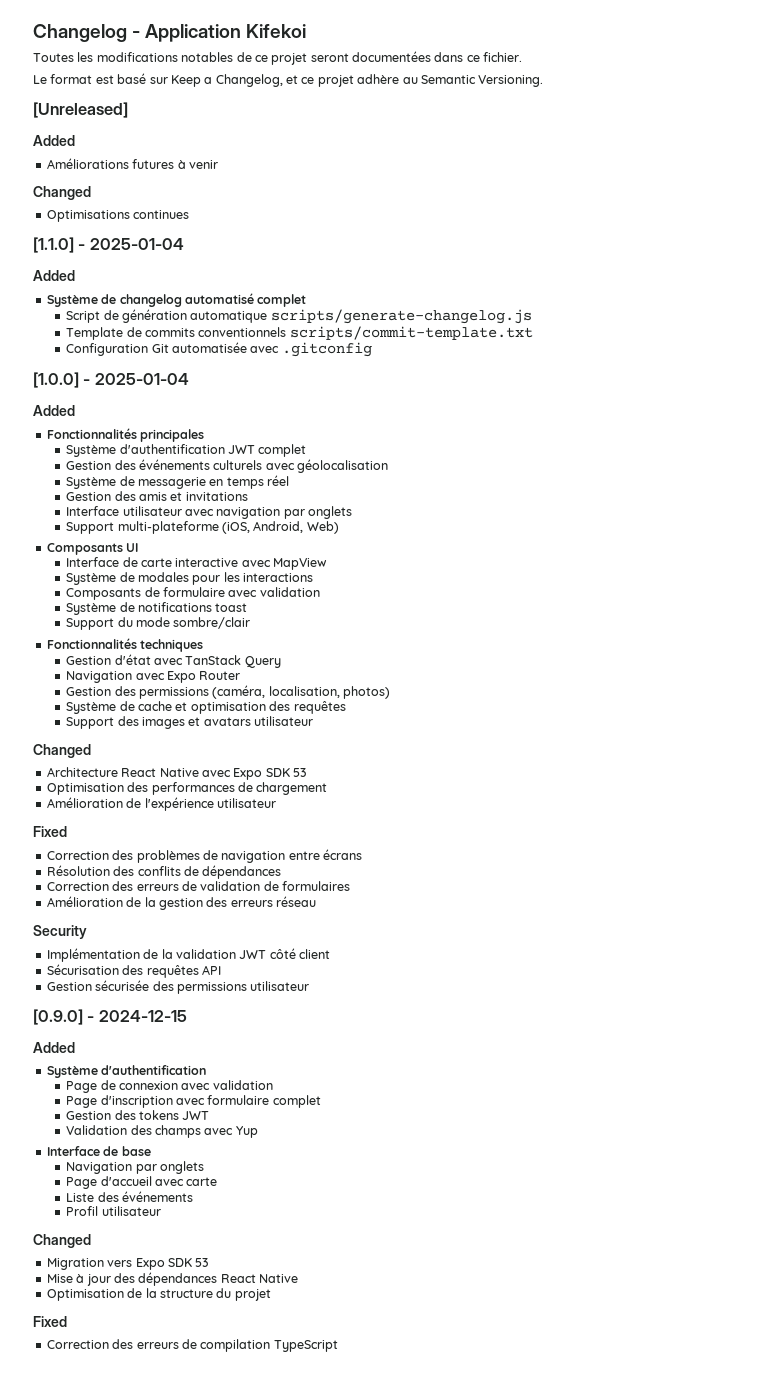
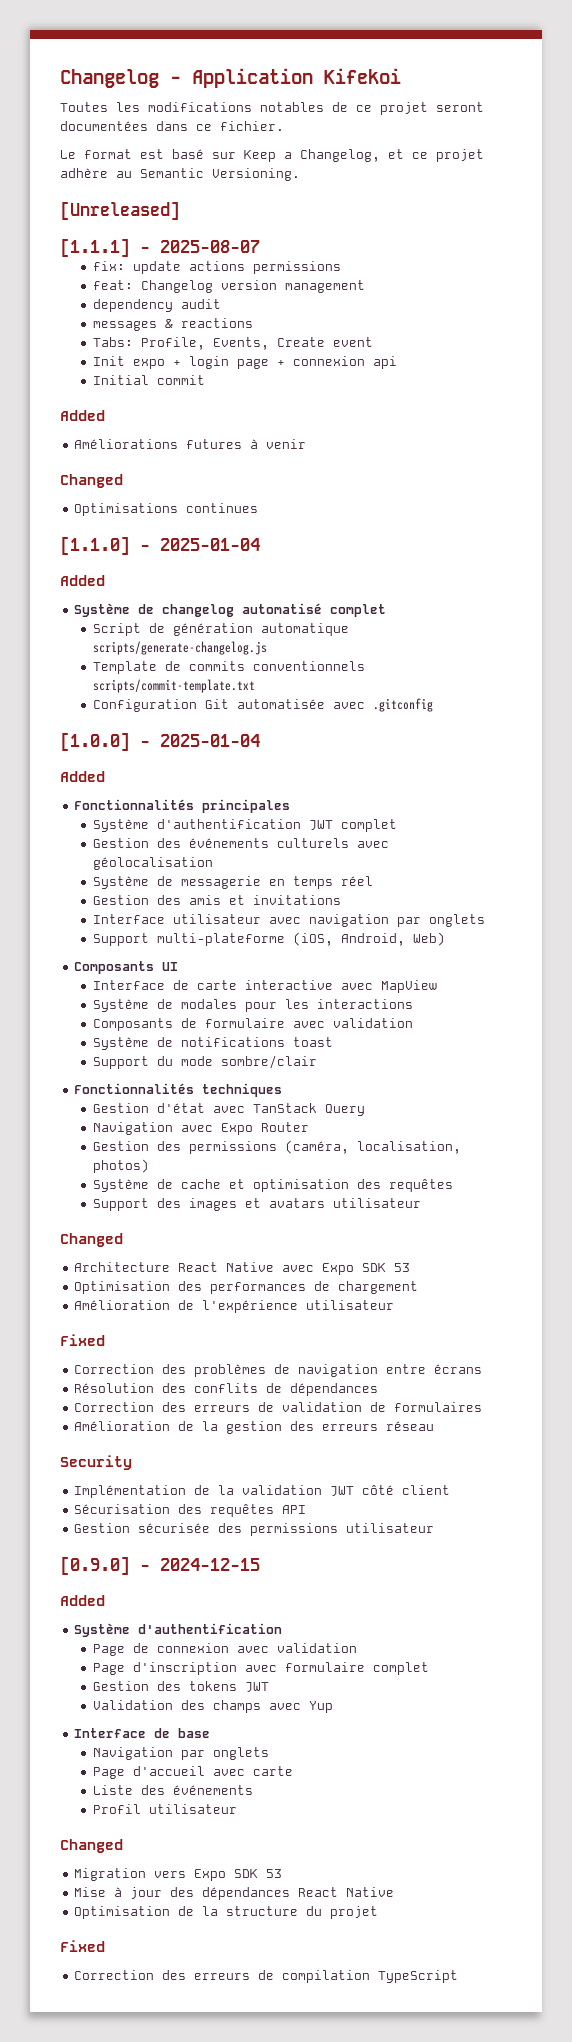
(128, 110) none -> [60,238,260,257] [92,261,341,274] [92,280,365,293] [92,299,221,312] [92,318,253,331] [92,337,373,350] [92,356,397,369] [92,375,205,385] // [1.1.1] - 2025-08-07 // fix: update actions permissions // feat: Changelog version management // dependency audit // messages & reactions // Tabs: Profile, Events, Create event // Init expo + login page + connexion api // Initial commit

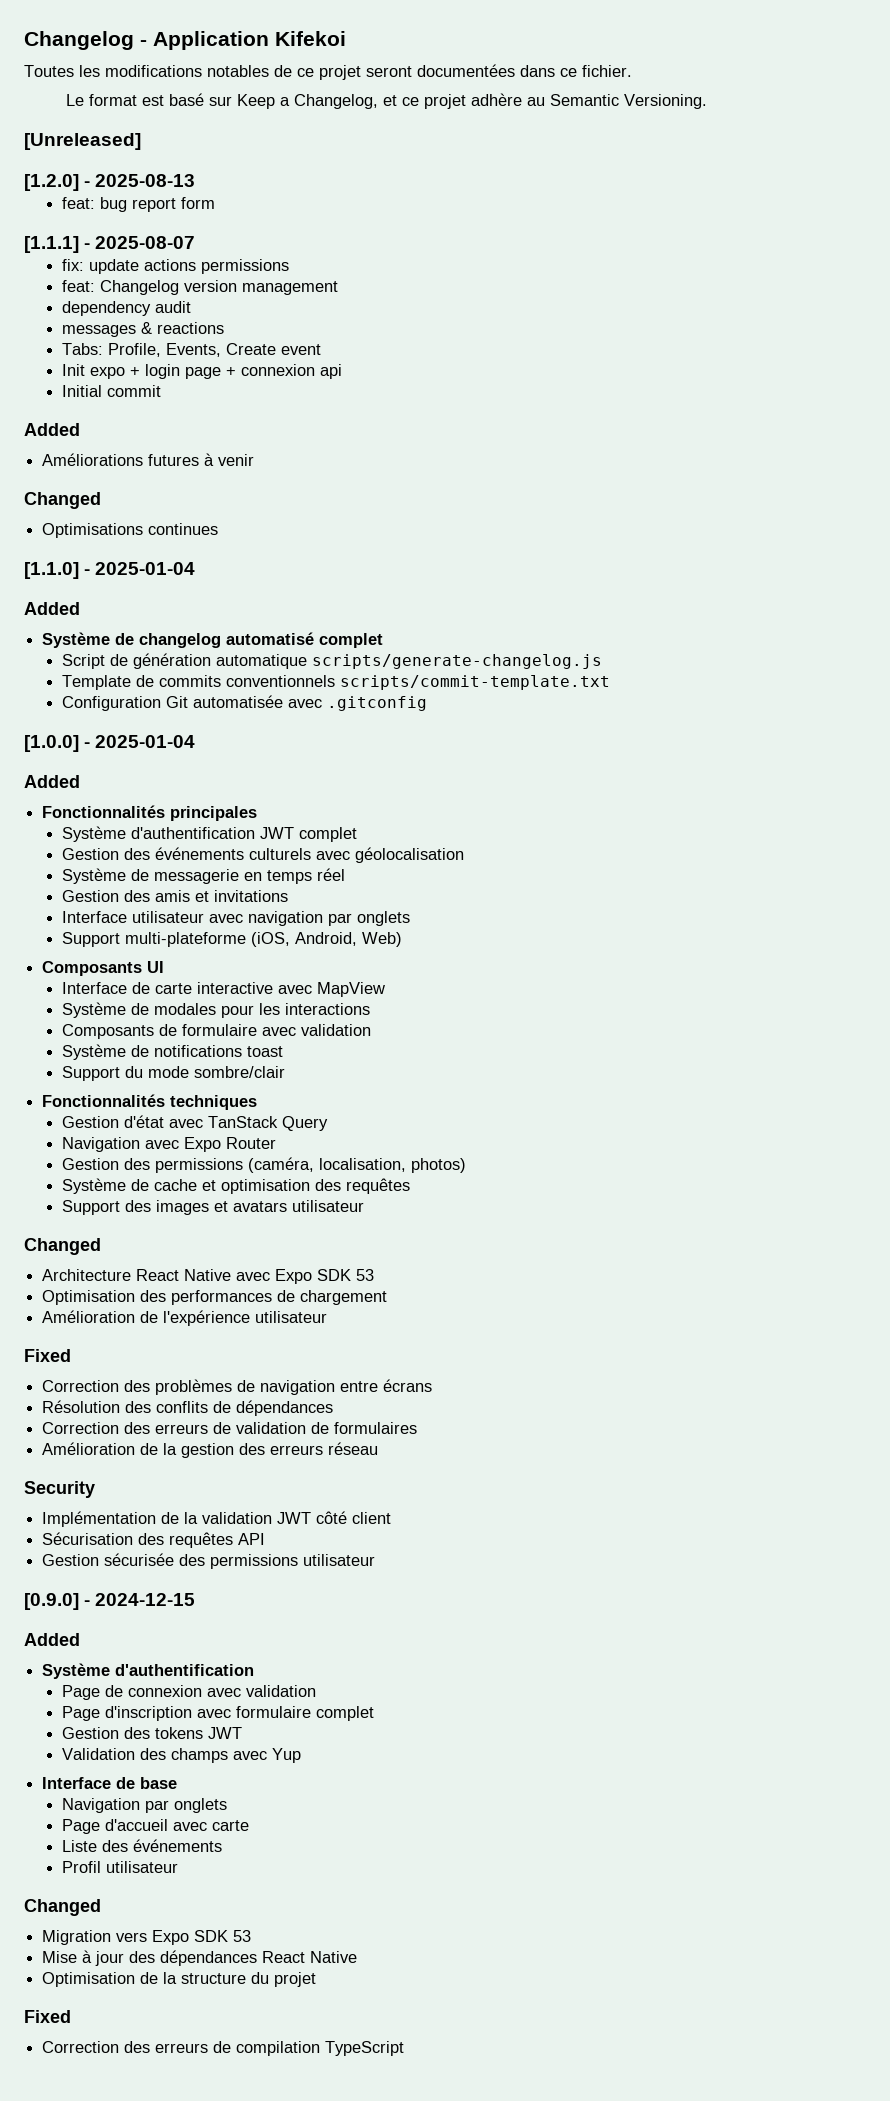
(180, 210) none -> [24,174,196,191] [62,197,216,212] // [1.2.0] - 2025-08-13 // feat: bug report form

